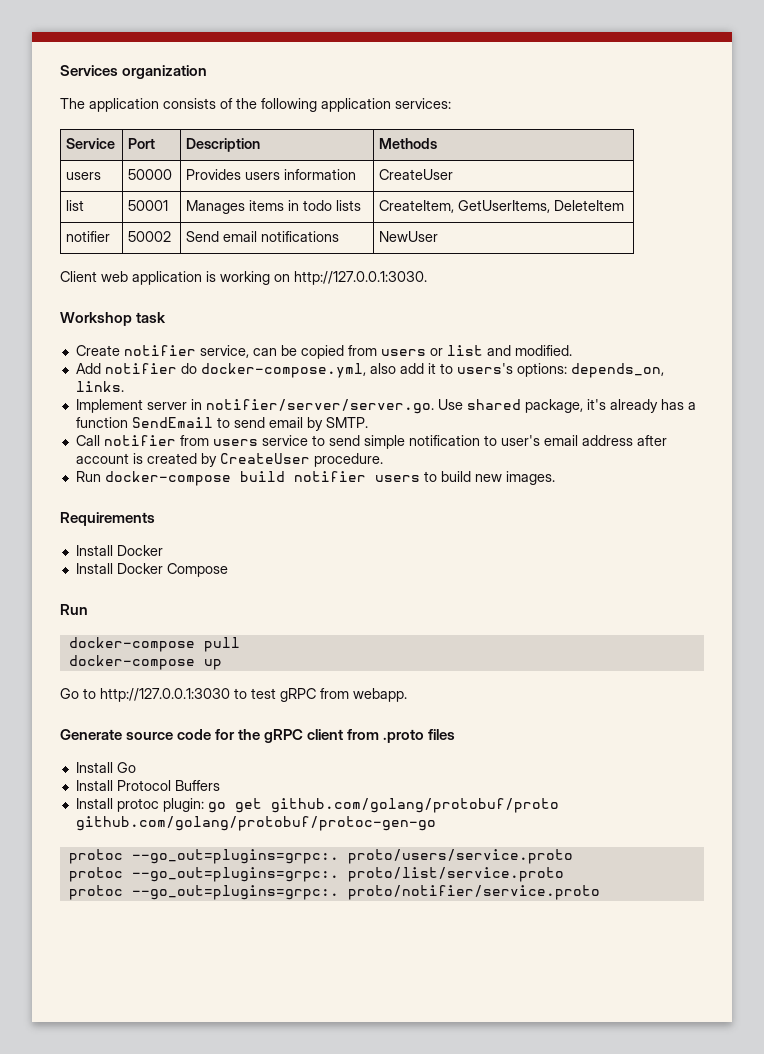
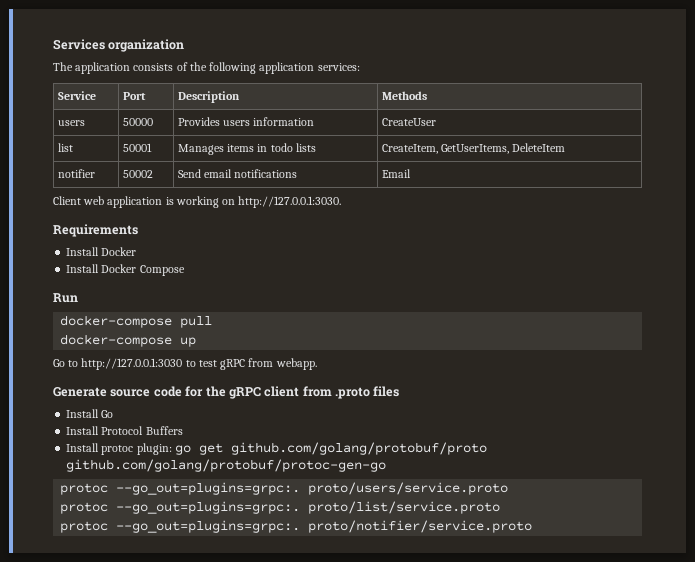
[379,231,439,242] NewUser -> [381,169,411,178] Email
[60,312,167,326] [75,345,572,359] [75,363,664,378] [75,381,124,392] [75,399,696,414] [75,417,368,431] [75,435,667,449] [75,453,383,467] [75,471,555,486] // Workshop task // Create notifier service, can be copied from users or list and modified. // Add notifier do docker-compose.yml, also add it to users's options: depends_on, links. // Implement server in notifier/server/server.go. Use shared package, it's already has a function SendEmail to send email by SMTP. // Call notifier from users service to send simple notification to user's email address after account is created by CreateUser procedure. // Run docker-compose build notifier users to build new images. -> (342, 202) none

